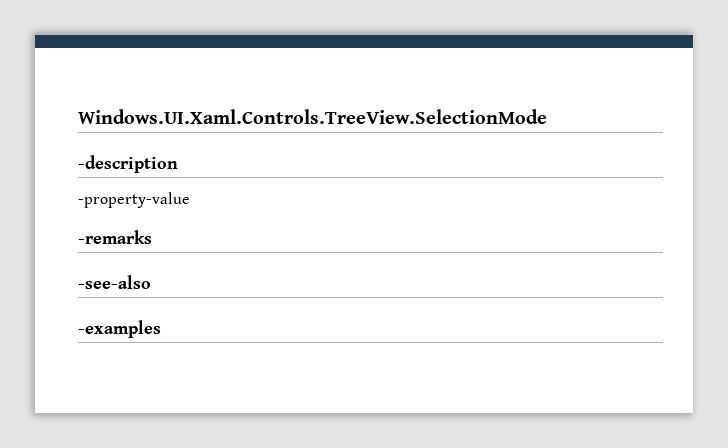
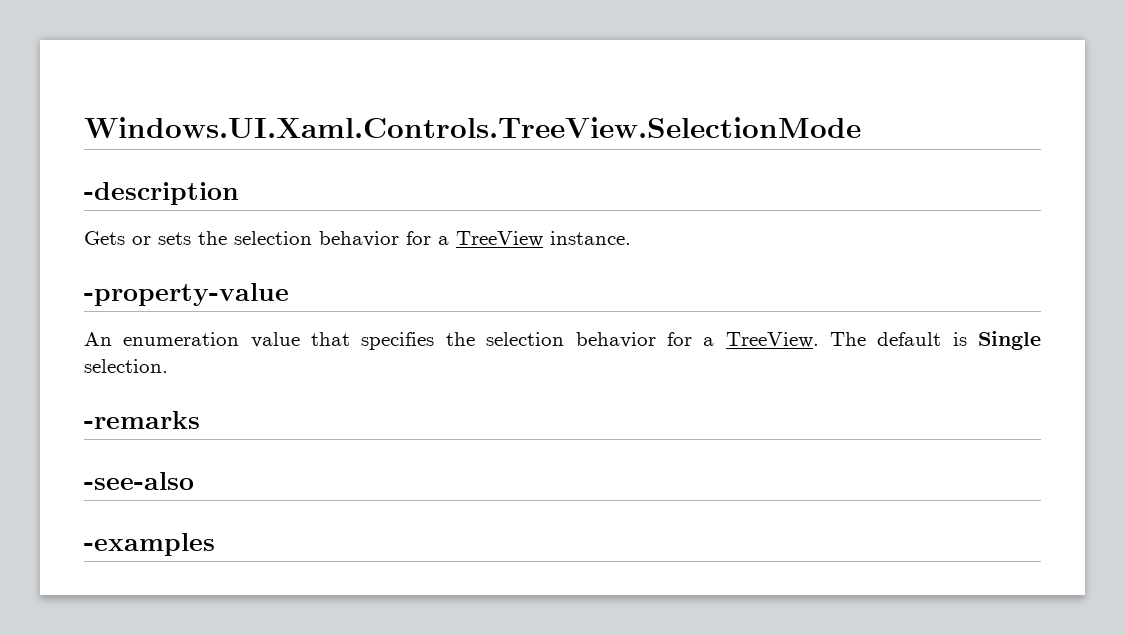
[78,192,190,208] -property-value -> [84,231,631,247] [84,283,289,306] [84,331,1041,350] [84,359,168,373] Gets or sets the selection behavior for a TreeView instance. // -property-value // An enumeration value that specifies the selection behavior for a TreeView. The default is Single selection.

